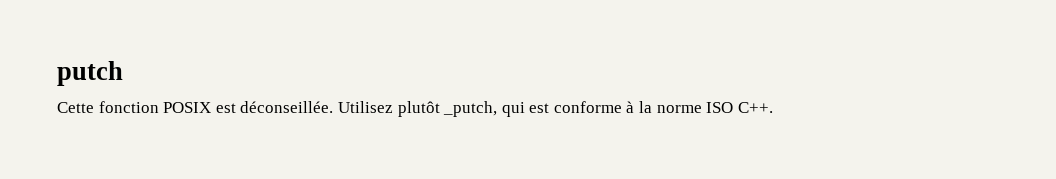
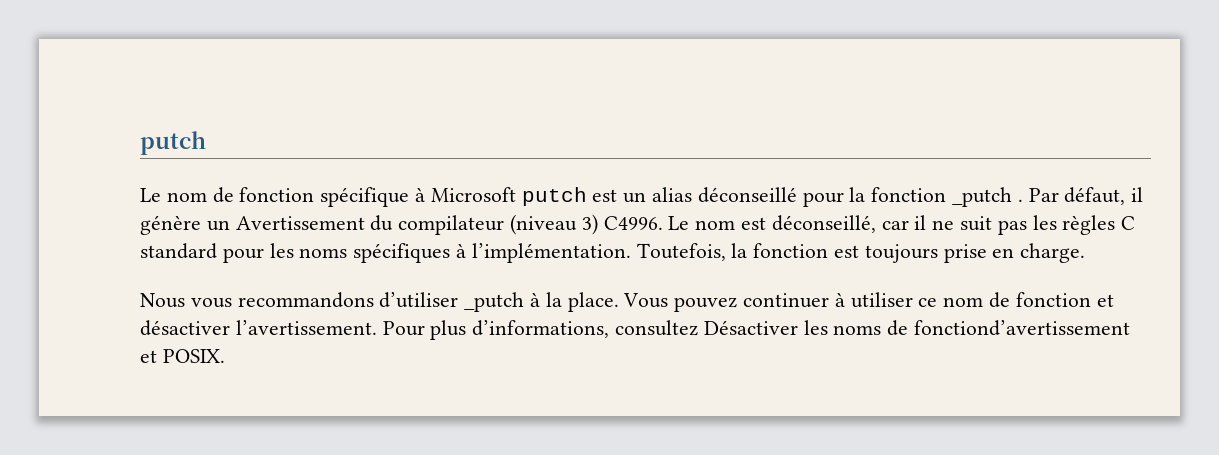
[57,101,773,117] Cette fonction POSIX est déconseillée. Utilisez plutôt _putch, qui est conforme à la norme ISO C++. -> [140,187,1144,207] [140,214,1136,235] [140,243,1086,263] [140,292,1114,312] [140,320,1131,340] [140,349,225,363] Le nom de fonction spécifique à Microsoft putch est un alias déconseillé pour la fonction _putch . Par défaut, il génère un Avertissement du compilateur (niveau 3) C4996. Le nom est déconseillé, car il ne suit pas les règles C standard pour les noms spécifiques à l’implémentation. Toutefois, la fonction est toujours prise en charge. // Nous vous recommandons d’utiliser _putch à la place. Vous pouvez continuer à utiliser ce nom de fonction et désactiver l’avertissement. Pour plus d’informations, consultez Désactiver les noms de fonctiond’avertissement et POSIX.

